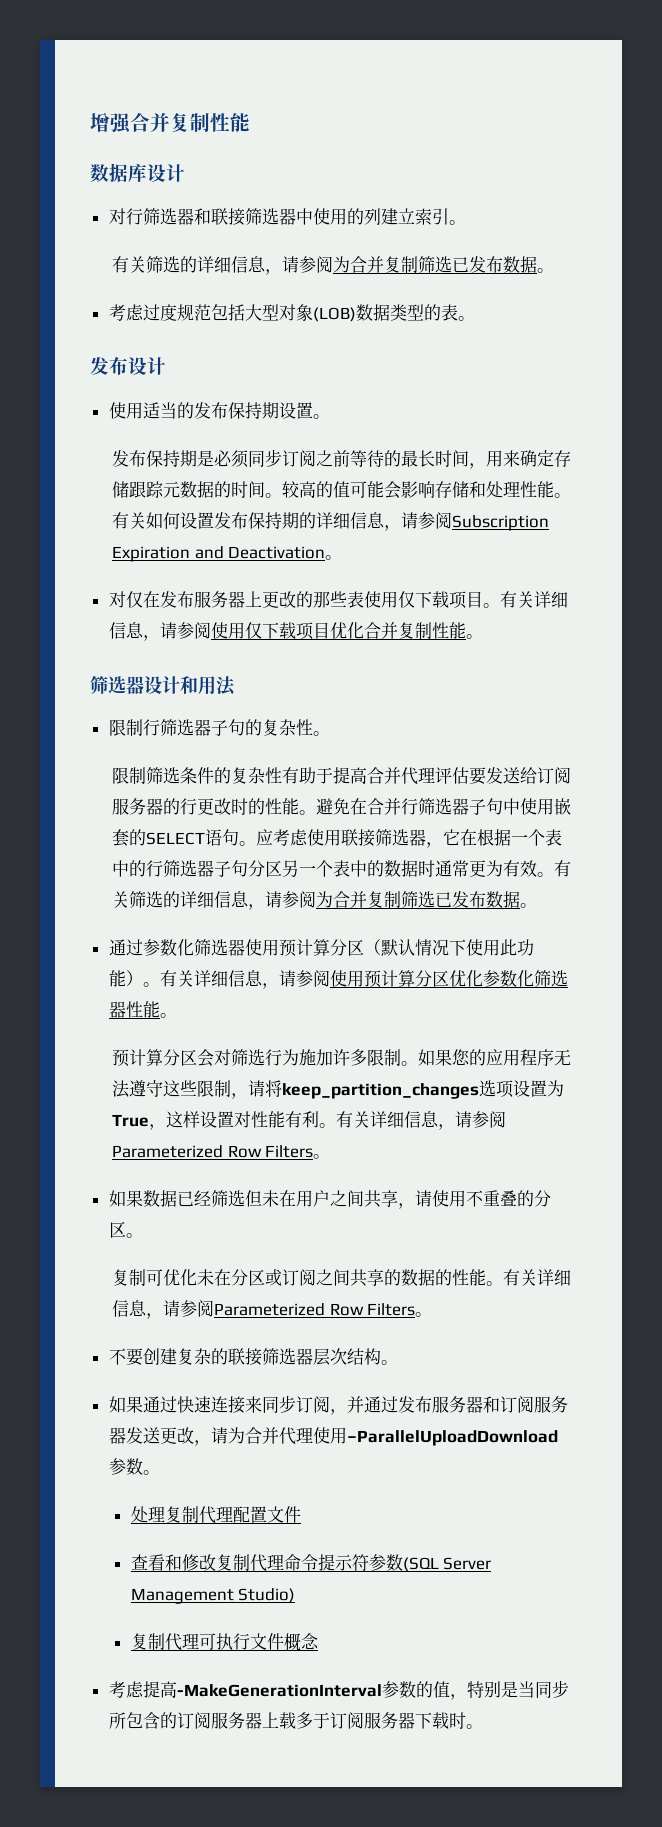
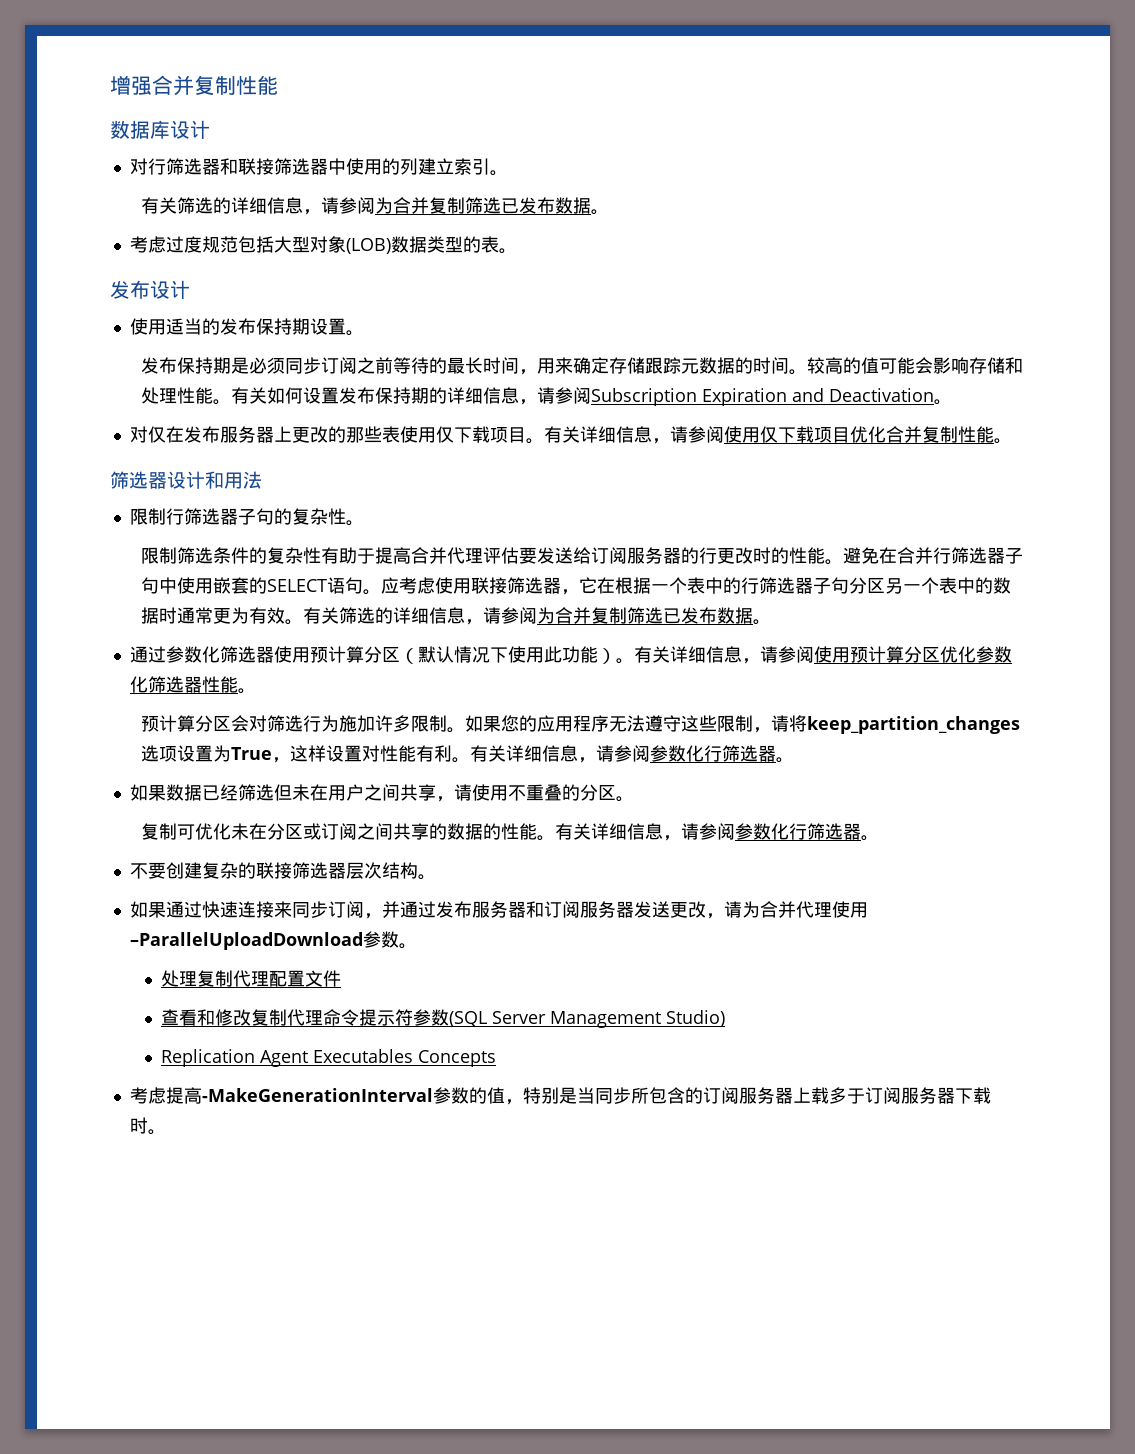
[111,1145,314,1158] Parameterized Row Filters -> [650,745,777,762] 参数化行筛选器
[213,1303,416,1316] Parameterized Row Filters -> [735,823,862,840] 参数化行筛选器
[130,1633,319,1651] 复制代理可执行文件概念 -> [161,1049,497,1067] Replication Agent Executables Concepts

